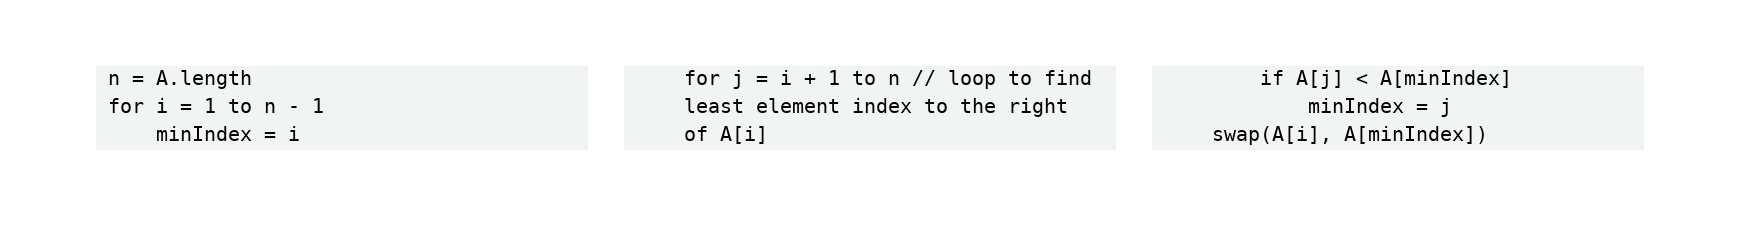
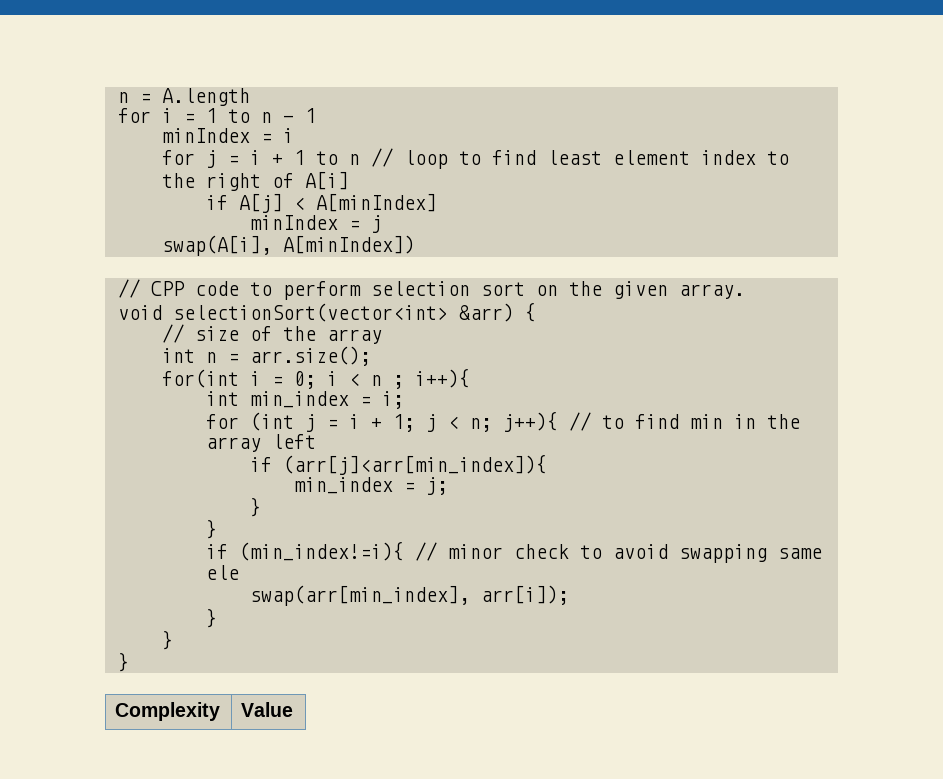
(1489, 135) none -> [117,279,745,300] [117,302,536,322] [161,324,382,344] [161,346,371,366] [161,368,470,389] [205,391,404,409] [205,411,800,432] [205,434,316,452] [249,454,547,475] [293,477,448,495] [249,497,261,517] [205,519,217,539] [205,541,822,563] [205,565,239,580] [249,585,569,606] [205,608,217,628] [161,630,173,650] [117,652,129,672] [115,702,221,721] [241,702,294,717] // // CPP code to perform selection sort on the given array. // void selectionSort(vector<int> &arr) { // // size of the array // int n = arr.size(); // for(int i = 0; i < n ; i++){ // int min_index = i; // for (int j = i + 1; j < n; j++){ // to find min in the array left // if (arr[j]<arr[min_index]){ // min_index = j; // } // } // if (min_index!=i){ // minor check to avoid swapping same ele // swap(arr[min_index], arr[i]); // } // } // } // Complexity | Value

